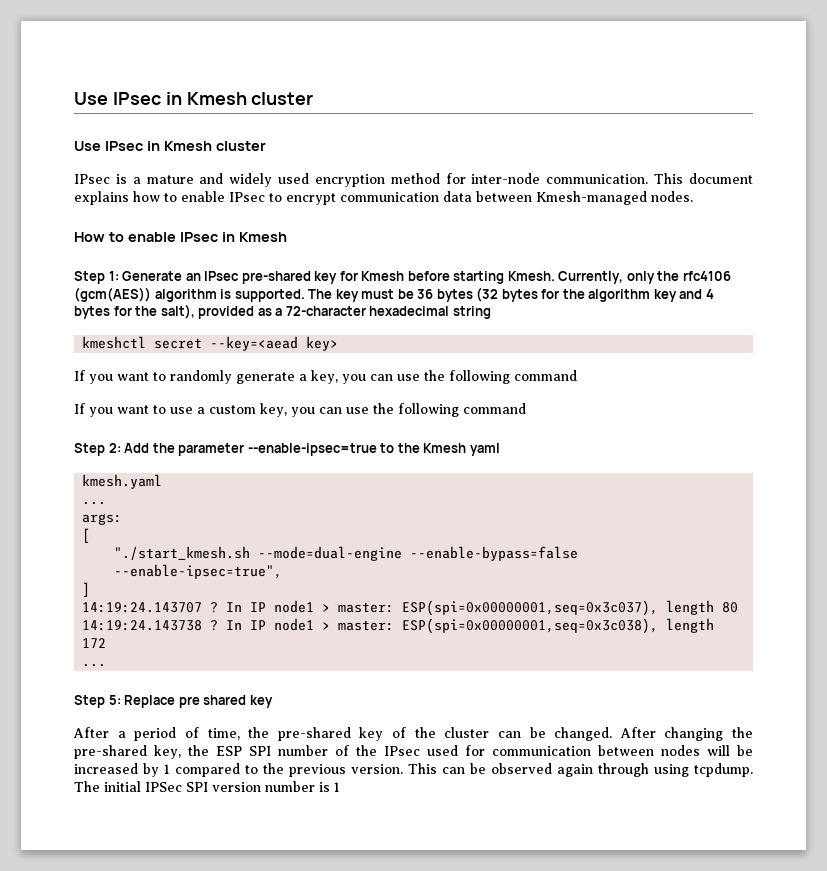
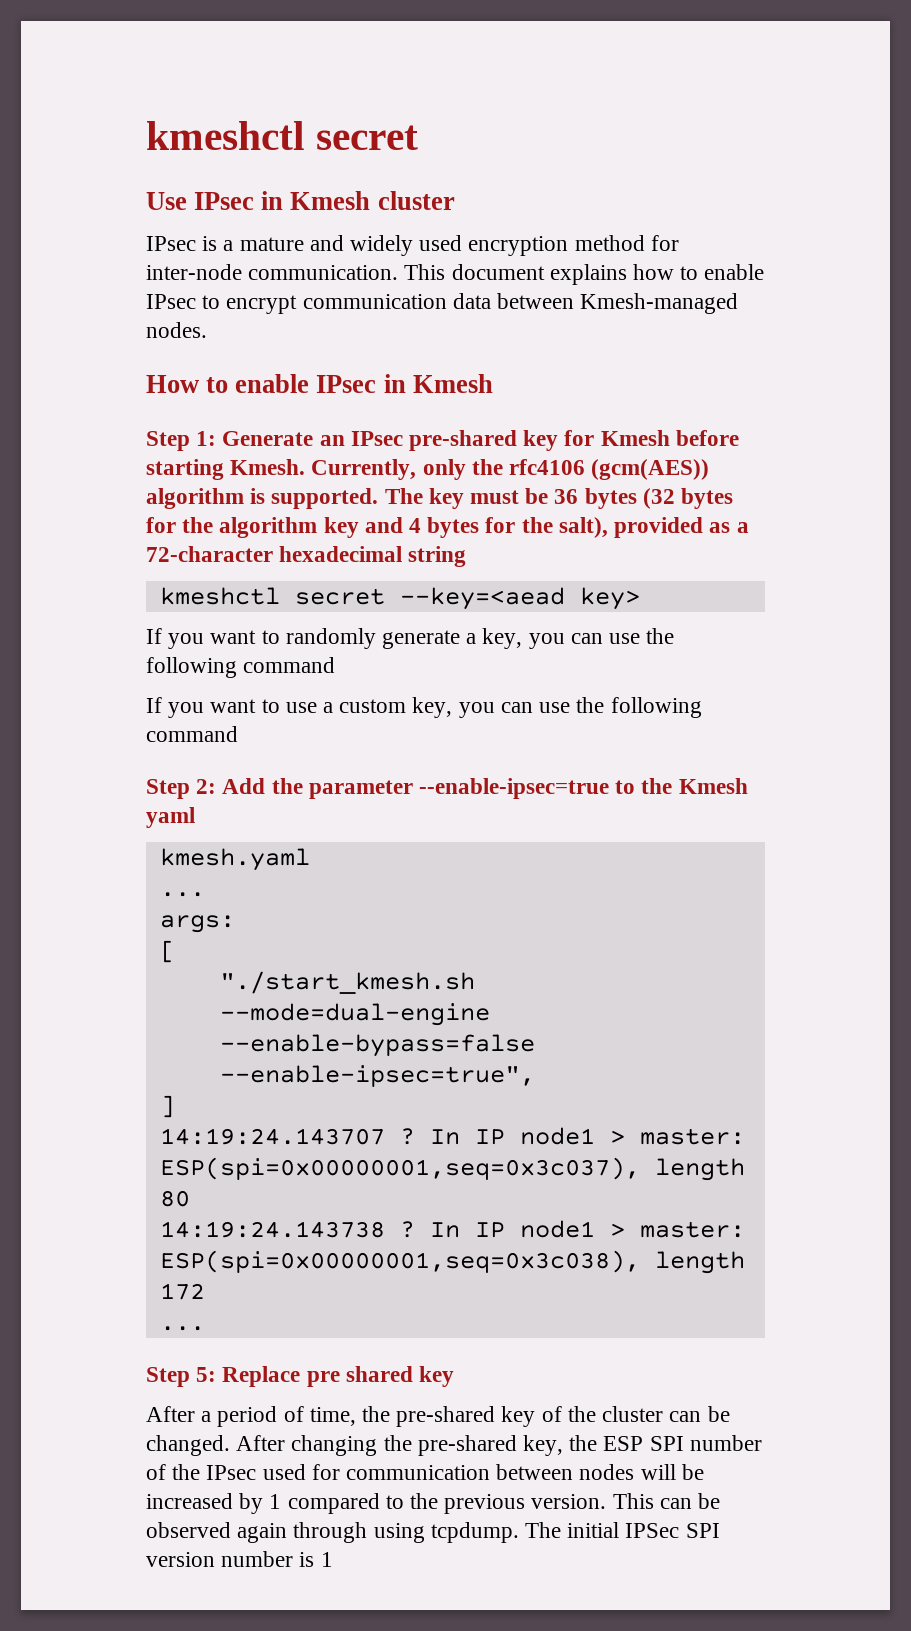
[74,92,314,105] Use IPsec in Kmesh cluster -> [146,121,419,150] kmeshctl secret

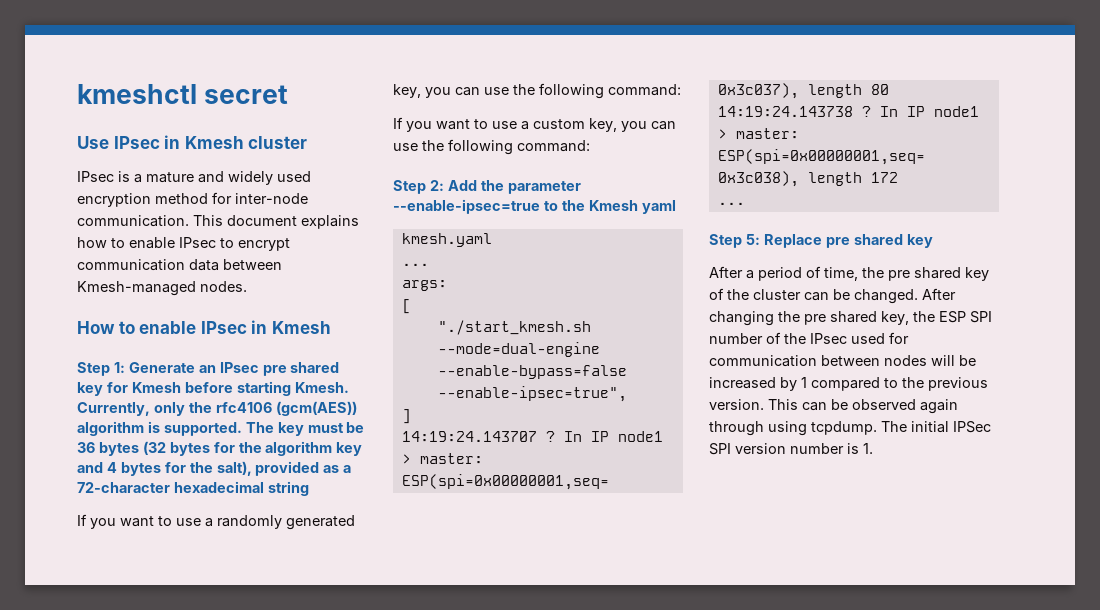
[409,430,518,451] pre-shared -> [262,362,340,376] pre shared
[159,587,640,610] [146,628,675,649] [146,657,336,678] // kmeshctl secret --key=<aead key> // If you want to randomly generate a key, you can use the following command -> [77,514,355,530] [393,83,681,99] // If you want to use a randomly generated key, you can use the following command:
[146,726,238,742] command -> [517,140,590,152] command:
[396,1406,496,1427] pre-shared -> [888,267,961,281] pre shared
[417,1435,517,1456] pre-shared -> [804,311,877,325] pre shared
[320,1552,333,1567] 1 -> [863,443,873,454] 1.

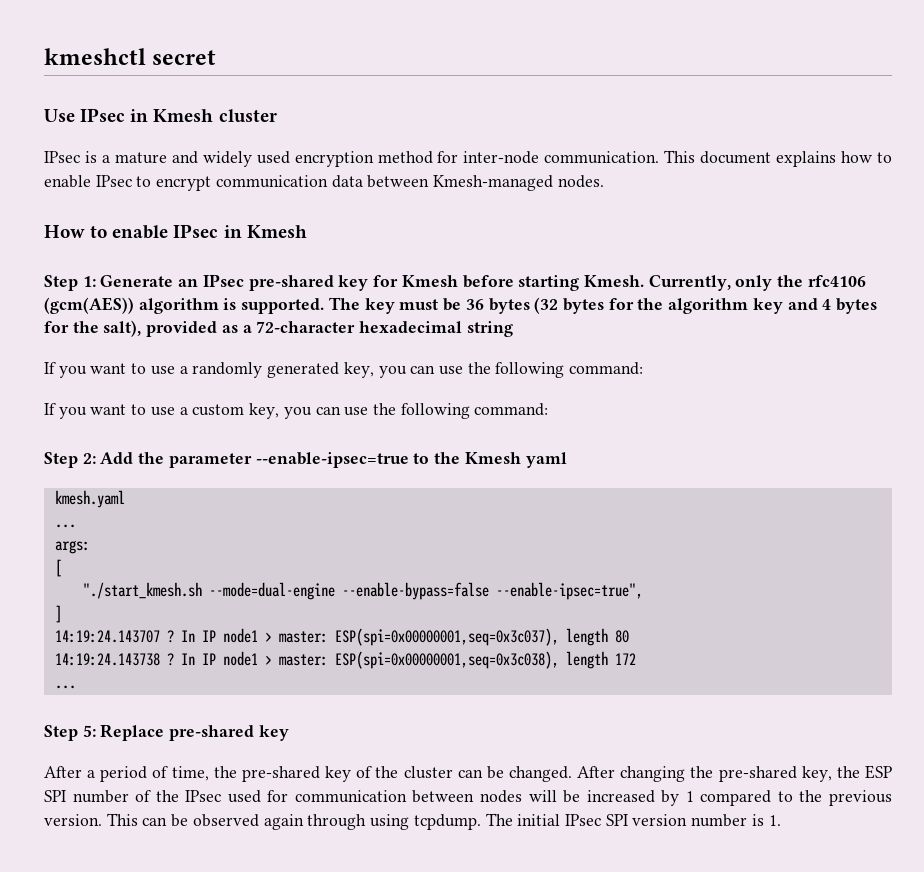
[262,362,340,376] pre shared -> [248,275,334,291] pre-shared
[825,234,903,248] pre shared -> [169,725,255,741] pre-shared
[888,267,961,281] pre shared -> [241,766,320,782] pre-shared
[804,311,877,325] pre shared -> [718,766,797,782] pre-shared
[953,421,991,433] IPSec -> [564,814,601,826] IPsec

